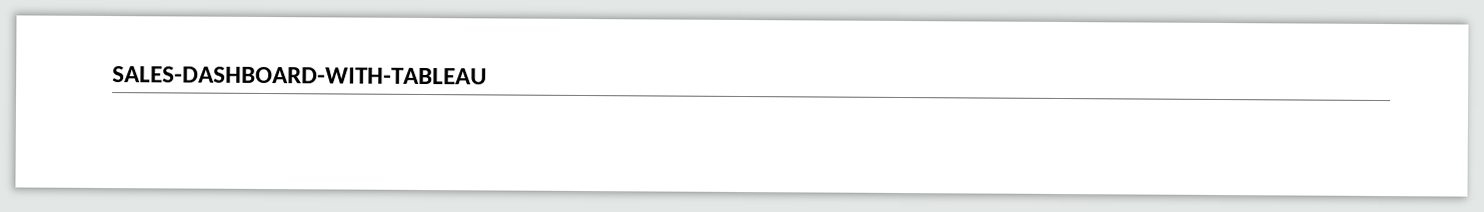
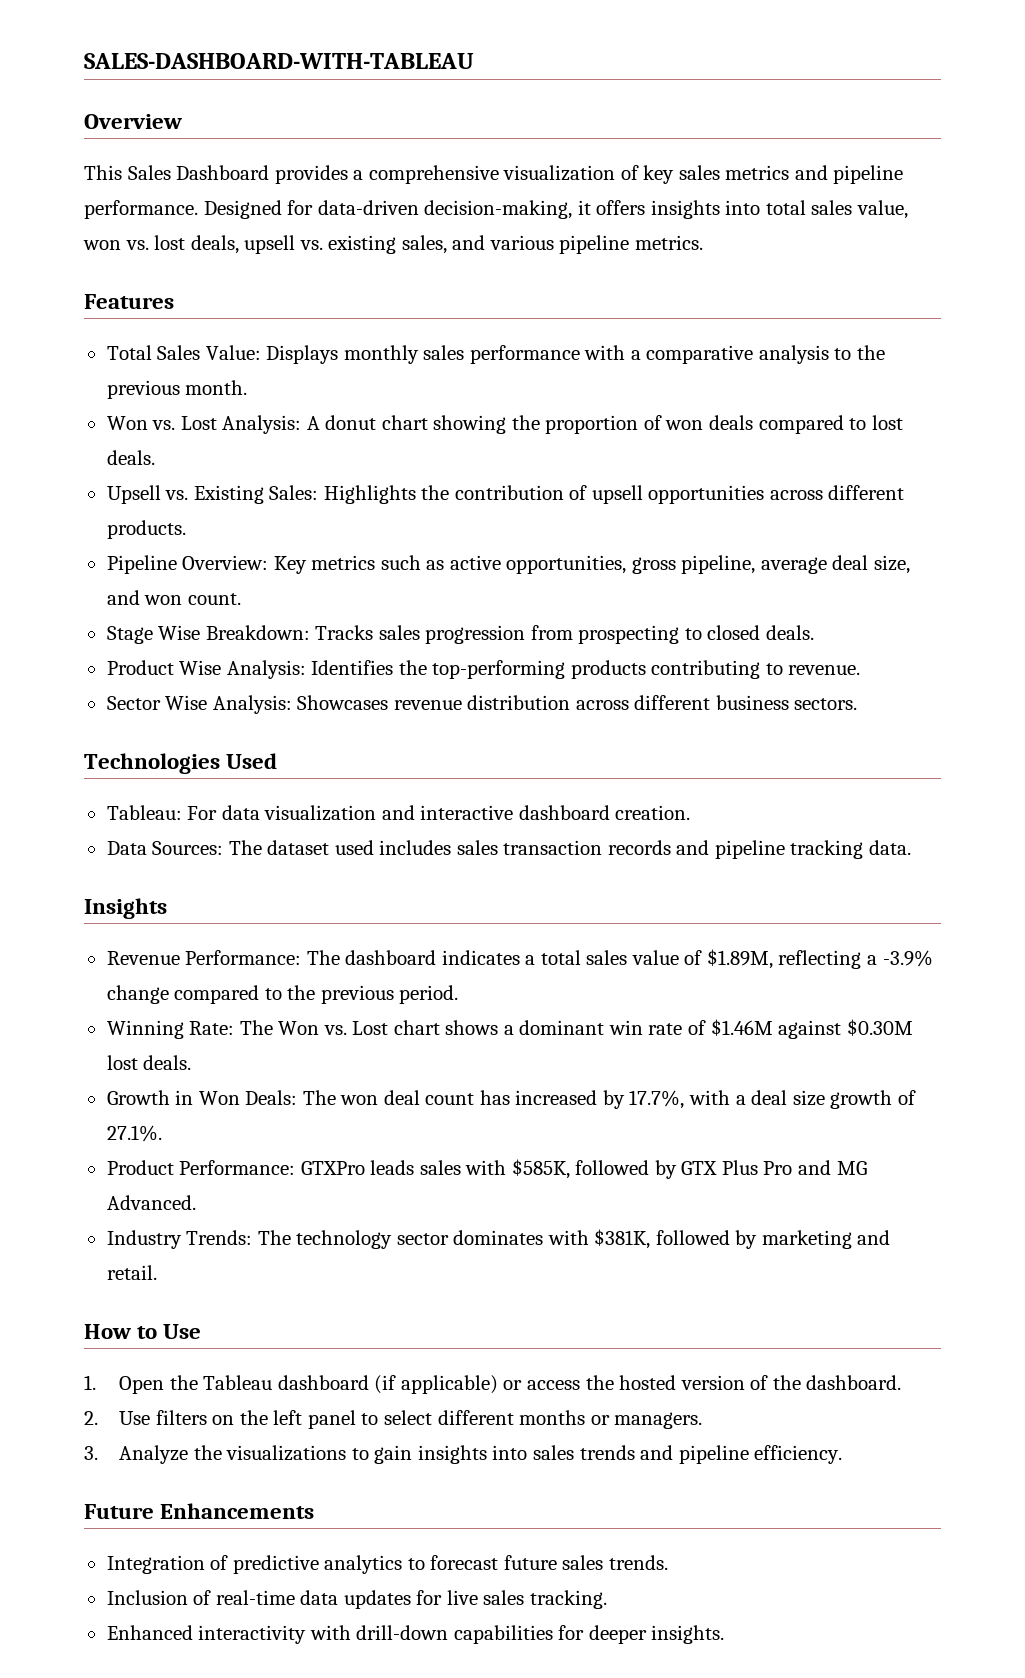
(487, 75) none -> [84,114,182,129] [84,165,904,184] [84,200,908,219] [83,235,703,254] [84,294,174,309] [106,345,885,364] [106,380,248,399] [106,415,903,434] [106,450,155,465] [106,485,905,504] [106,520,186,539] [106,555,910,574] [106,590,241,605] [106,625,814,644] [106,660,861,679] [106,695,858,714] [84,753,278,774] [106,805,691,821] [106,840,911,859] [84,898,167,919] [106,949,933,969] [106,985,459,1004] [106,1019,913,1039] [106,1055,192,1070] [106,1090,916,1109] [106,1125,162,1142] [106,1159,867,1179] [106,1195,196,1210] [106,1229,891,1249] [106,1265,157,1280] [84,1324,202,1339] [84,1375,902,1394] [84,1410,703,1429] [84,1445,843,1464] [84,1503,315,1519] [106,1555,668,1574] [106,1590,607,1609] [106,1625,725,1644] // Overview // This Sales Dashboard provides a comprehensive visualization of key sales metrics and pipeline performance. Designed for data-driven decision-making, it offers insights into total sales value, won vs. lost deals, upsell vs. existing sales, and various pipeline metrics. // Features // Total Sales Value: Displays monthly sales performance with a comparative analysis to the previous month. // Won vs. Lost Analysis: A donut chart showing the proportion of won deals compared to lost deals. // Upsell vs. Existing Sales: Highlights the contribution of upsell opportunities across different products. // Pipeline Overview: Key metrics such as active opportunities, gross pipeline, average deal size, and won count. // Stage Wise Breakdown: Tracks sales progression from prospecting to closed deals. // Product Wise Analysis: Identifies the top-performing products contributing to revenue. // Sector Wise Analysis: Showcases revenue distribution across different business sectors. // Technologies Used // Tableau: For data visualization and interactive dashboard creation. // Data Sources: The dataset used includes sales transaction records and pipeline tracking data. // Insights // Revenue Performance: The dashboard indicates a total sales value of $1.89M, reflecting a -3.9% change compared to the previous period. // Winning Rate: The Won vs. Lost chart shows a dominant win rate of $1.46M against $0.30M lost deals. // Growth in Won Deals: The won deal count has increased by 17.7%, with a deal size growth of 27.1%. // Product Performance: GTXPro leads sales with $585K, followed by GTX Plus Pro and MG Advanced. // Industry Trends: The technology sector dominates with $381K, followed by marketing and retail. // How to Use // 1. Open the Tableau dashboard (if applicable) or access the hosted version of the dashboard. // 2. Use filters on the left panel to select different months or managers. // 3. Analyze the visualizations to gain insights into sales trends and pipeline efficiency. // Future Enhancements // Integration of predictive analytics to forecast future sales trends. // Inclusion of real-time data updates for live sales tracking. // Enhanced interactivity with drill-down capabilities for deeper insights.

